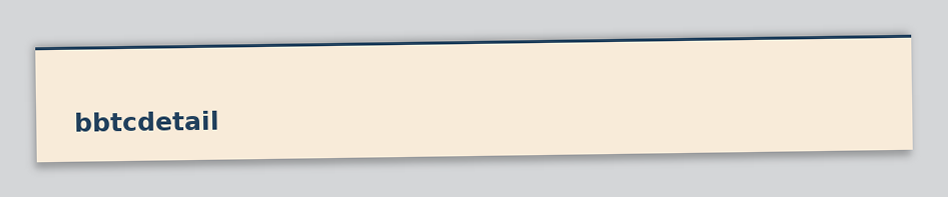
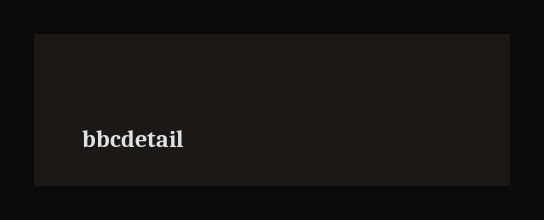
[74,110,220,132] bbtcdetail -> [82,130,183,147] bbcdetail

